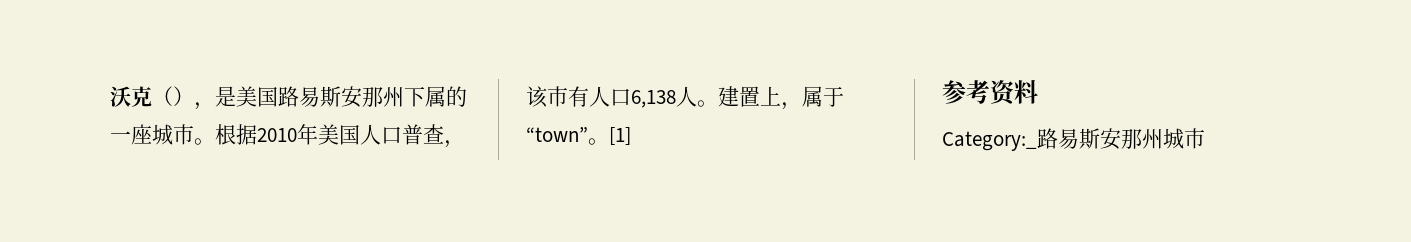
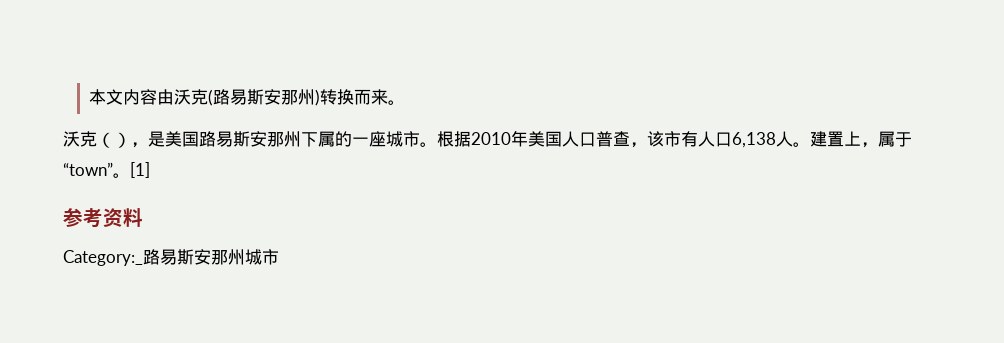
(110, 96) none -> [89,89,406,106] 本文内容由沃克(路易斯安那州)转换而来。 //

